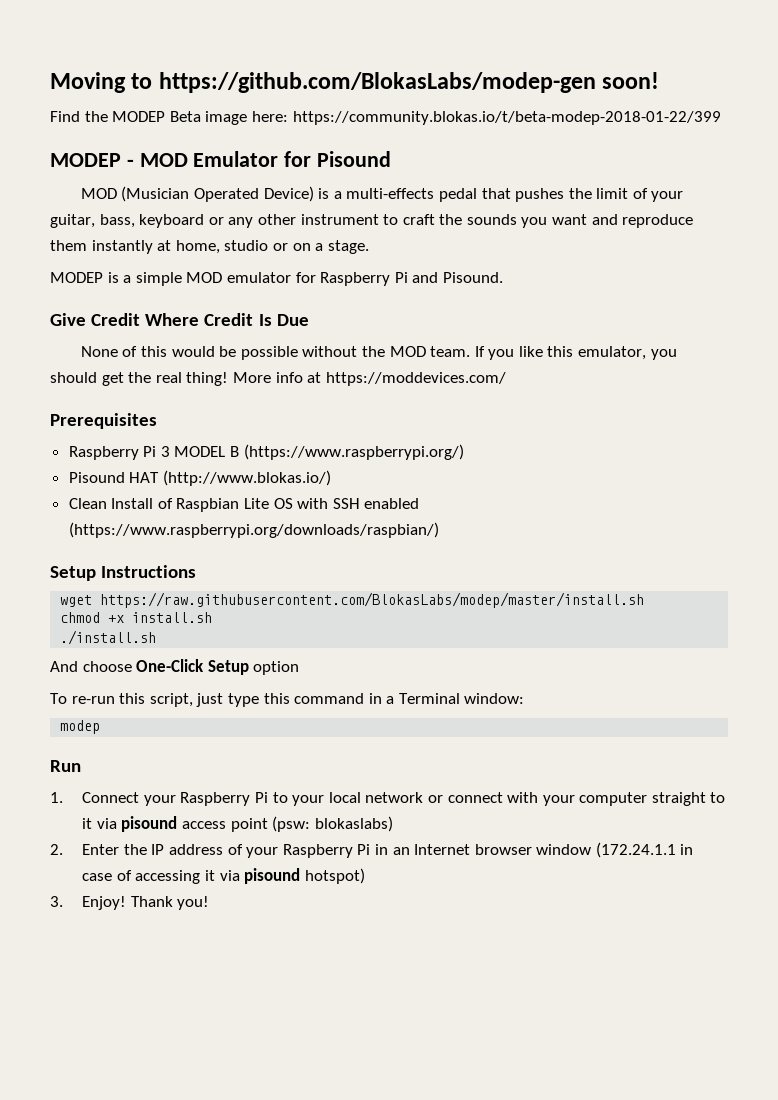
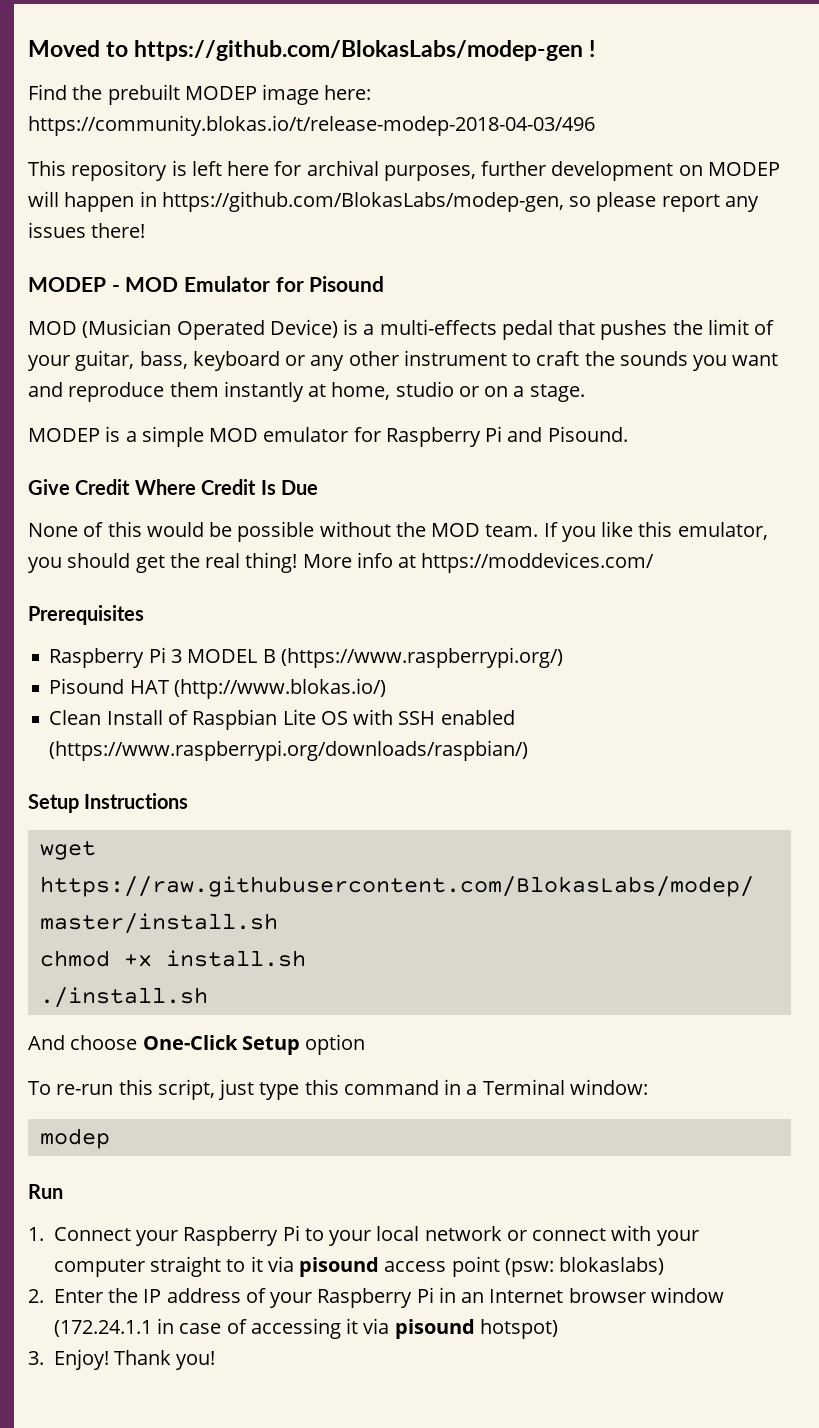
[50,72,126,93] Moving -> [28,40,100,57] Moved
[602,72,660,89] soon! -> [589,40,596,57] !
[112,111,721,125] MODEP Beta image here: https://community.blokas.io/t/beta-modep-2018-01-22/399 -> [107,84,372,105] [28,115,595,136] [28,160,780,181] [28,191,759,212] [28,222,146,238] prebuilt MODEP image here: https://community.blokas.io/t/release-modep-2018-04-03/496 // This repository is left here for archival purposes, further development on MODEP will happen in https://github.com/BlokasLabs/modep-gen, so please report any issues there!

